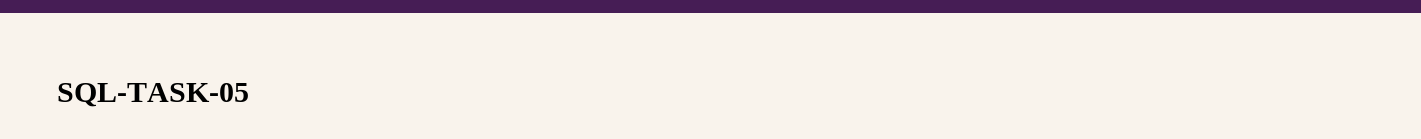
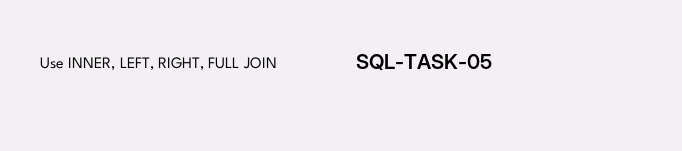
(57, 95) none -> [40,57,277,70] Use INNER, LEFT, RIGHT, FULL JOIN //

